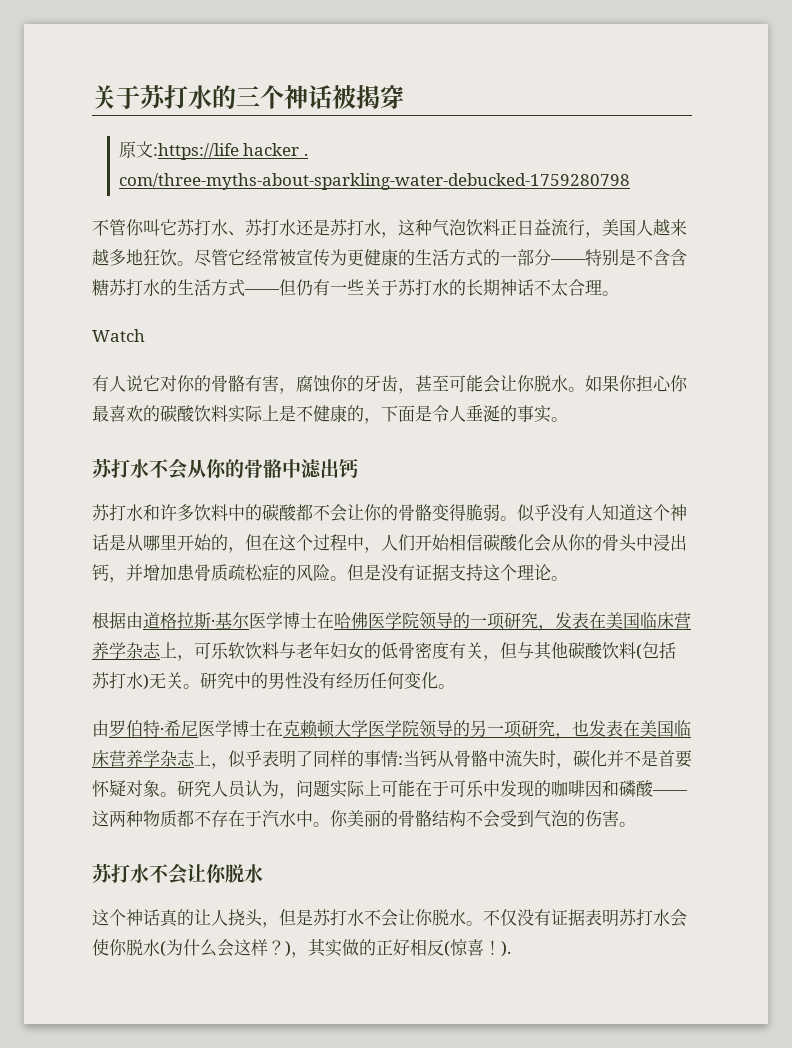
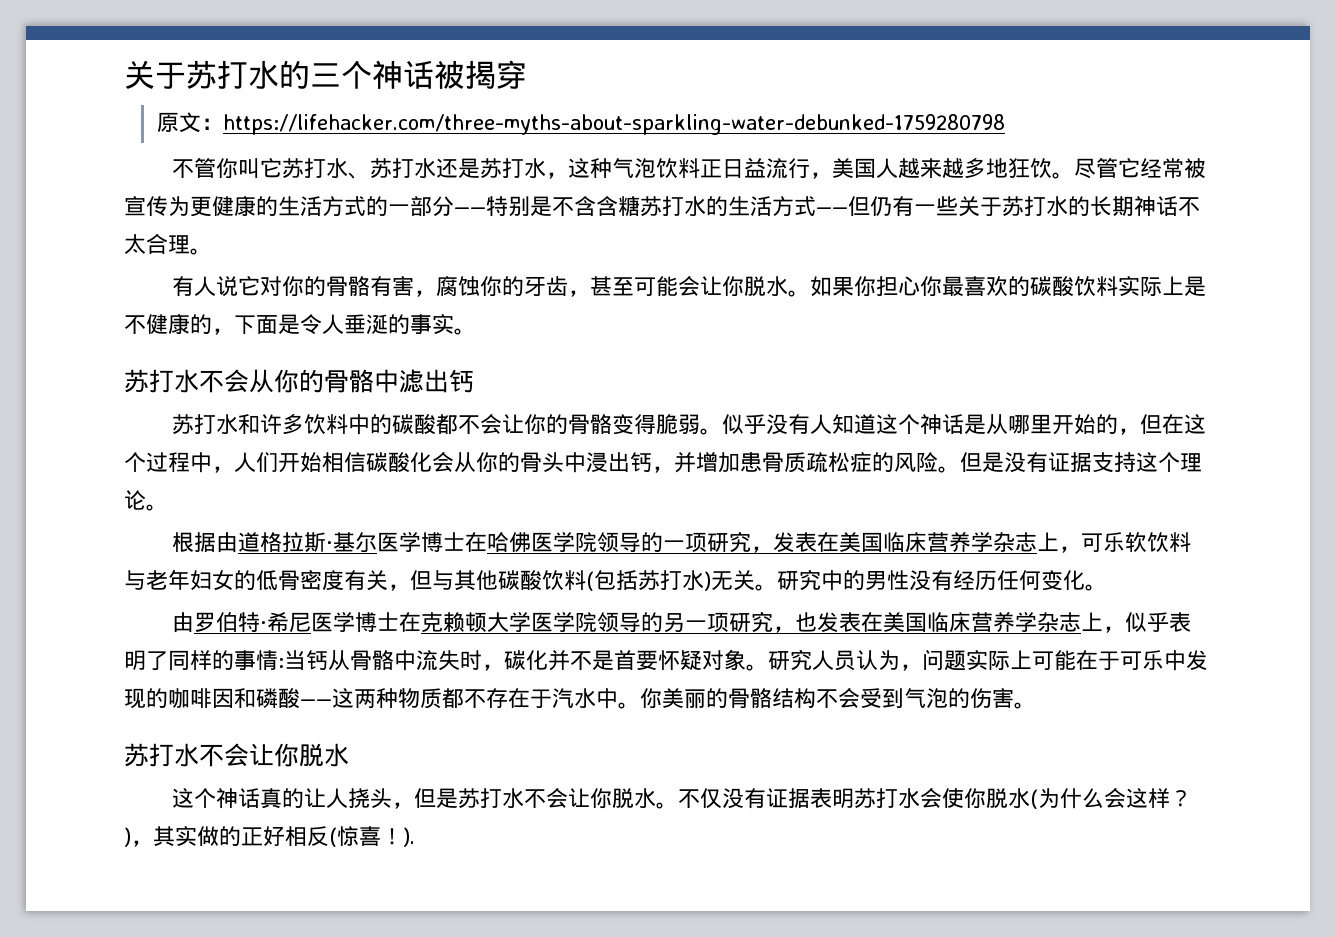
[152,143,309,160] [118,173,630,190] :https://life hacker . com/three-myths-about-sparkling-water-debucked-1759280798 -> [200,114,1005,135] ：https://lifehacker.com/three-myths-about-sparkling-water-debunked-1759280798
[92,329,145,342] // Watch -> (212, 251) none

